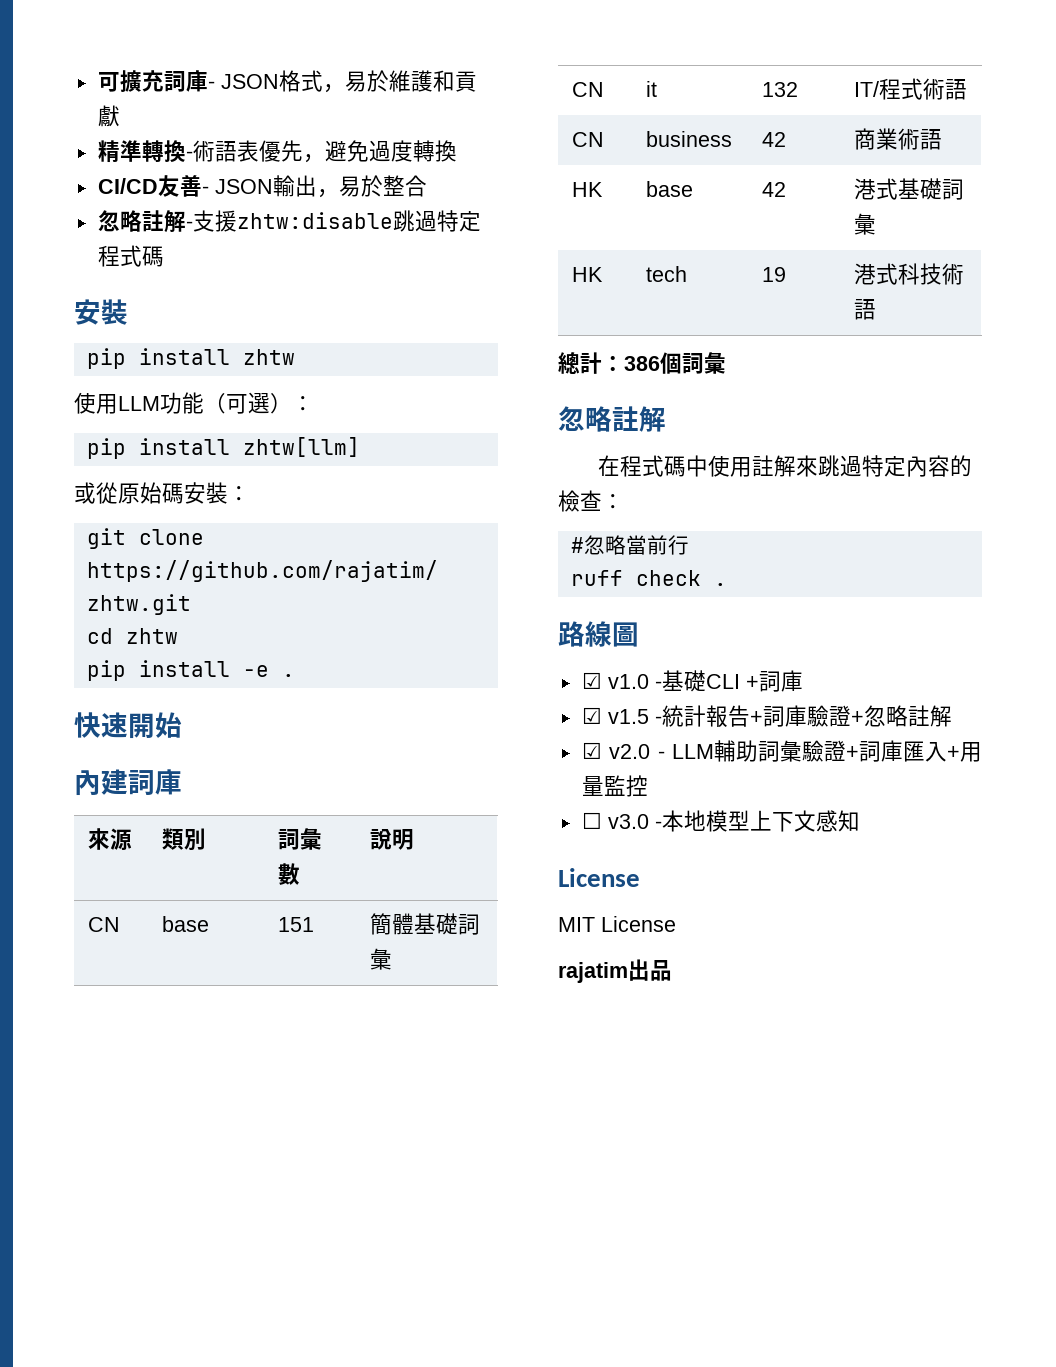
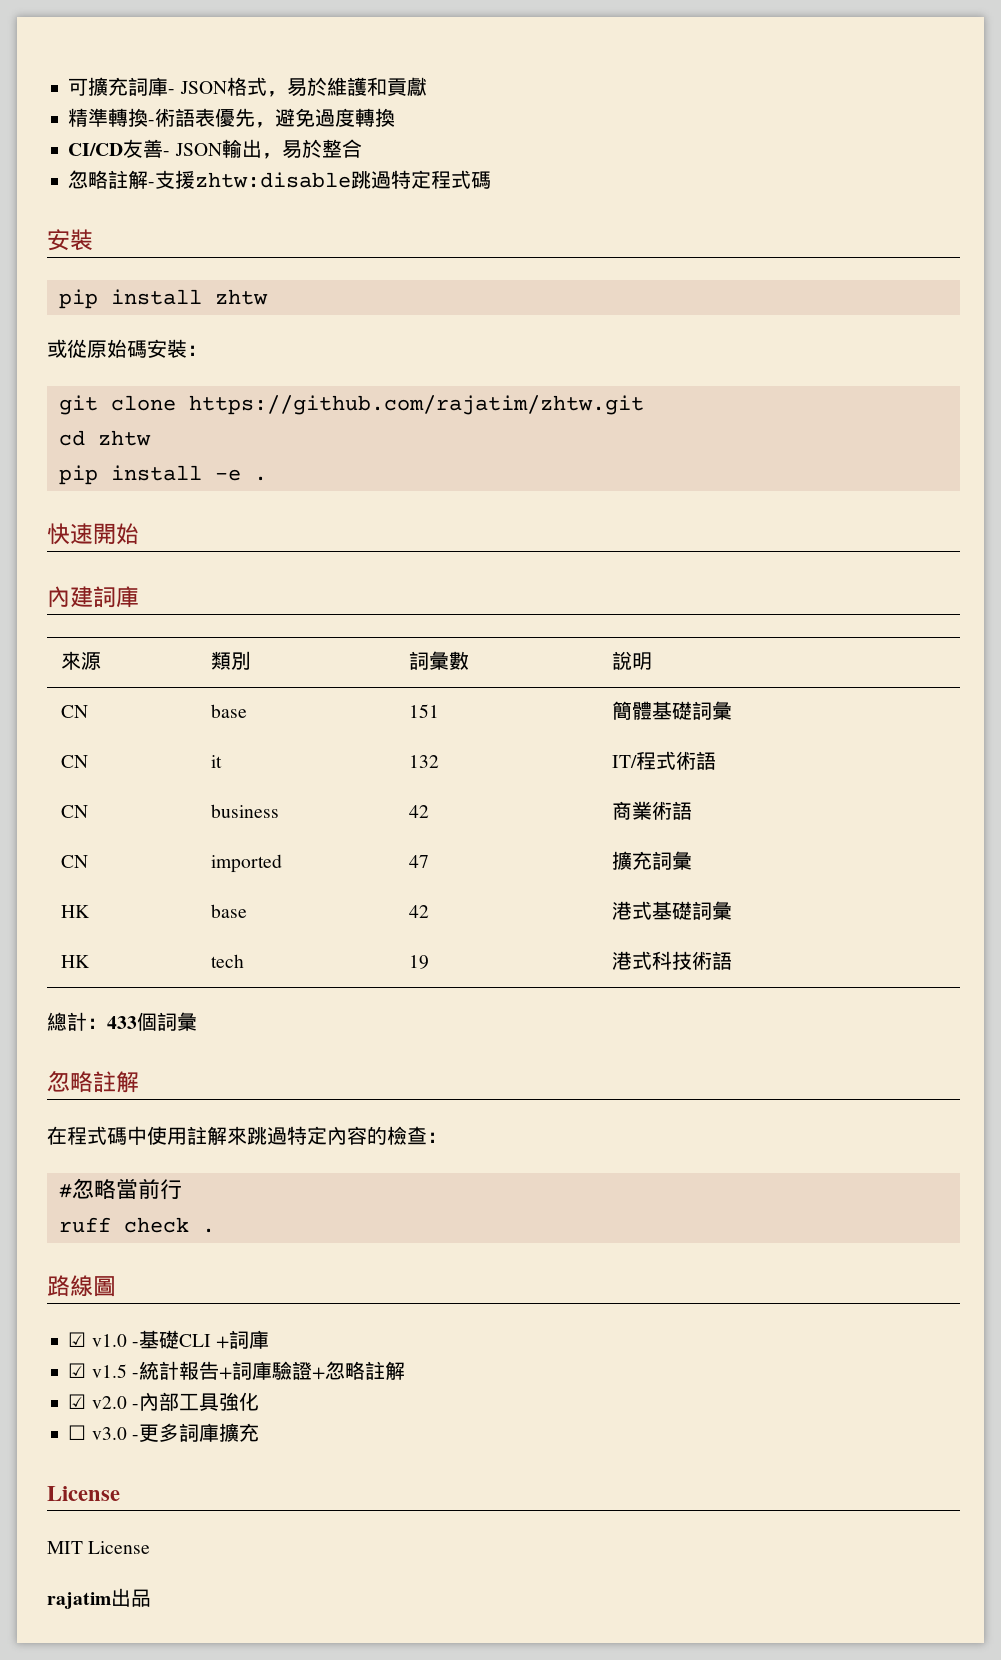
[74,392,314,414] [86,437,360,459] // 使用LLM功能（可選）： // pip install zhtw[llm] -> (268, 297) none
(943, 139) none -> [61,855,89,868] [211,854,283,873] [409,855,430,868] [612,851,693,870] // CN | imported | 47 | 擴充詞彙
[624,356,660,371] 386 -> [107,1016,137,1029] 433
[672,740,982,762] [581,775,648,797] LLM輔助詞彙驗證+詞庫匯入+用量監控 -> [138,1392,259,1412] 內部工具強化
[661,810,860,832] 本地模型上下文感知 -> [138,1423,259,1442] 更多詞庫擴充

